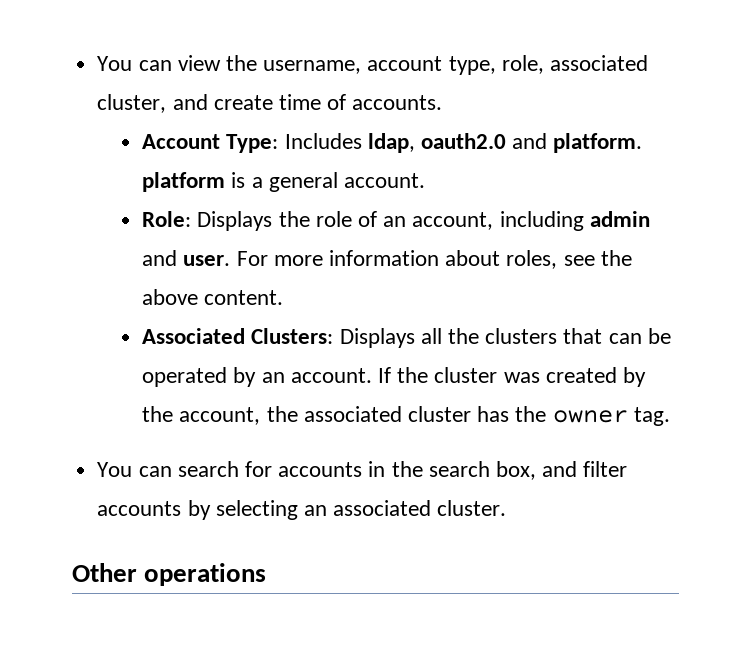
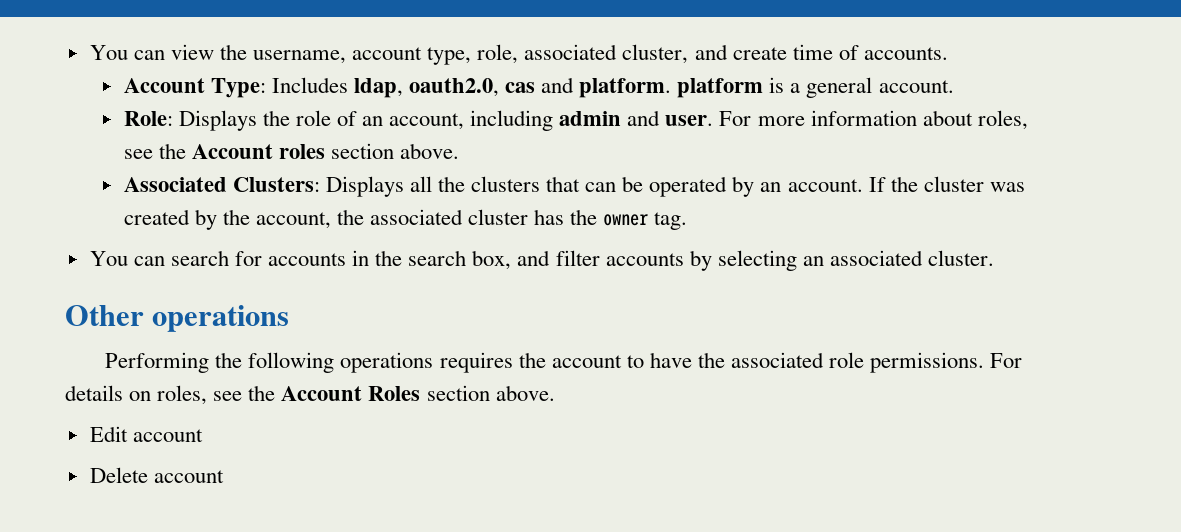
[421,133,507,149] oauth2.0 -> [408,78,535,97] oauth2.0, cas
[142,289,284,305] above content. -> [191,143,459,159] Account roles section above.
(267, 574) none -> [105,352,1023,373] [65,385,555,405] [89,426,203,442] [89,467,224,483] // Performing the following operations requires the account to have the associated role permissions. For details on roles, see the Account Roles section above. // Edit account // Delete account

